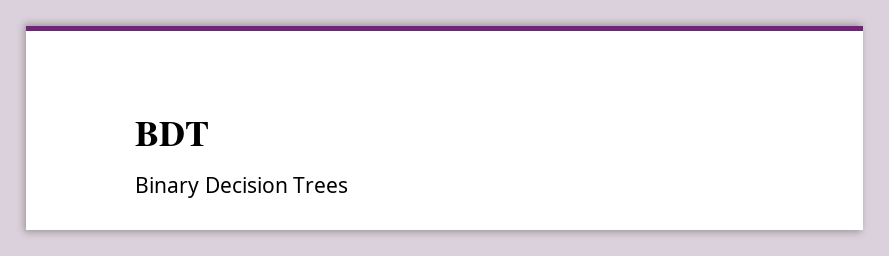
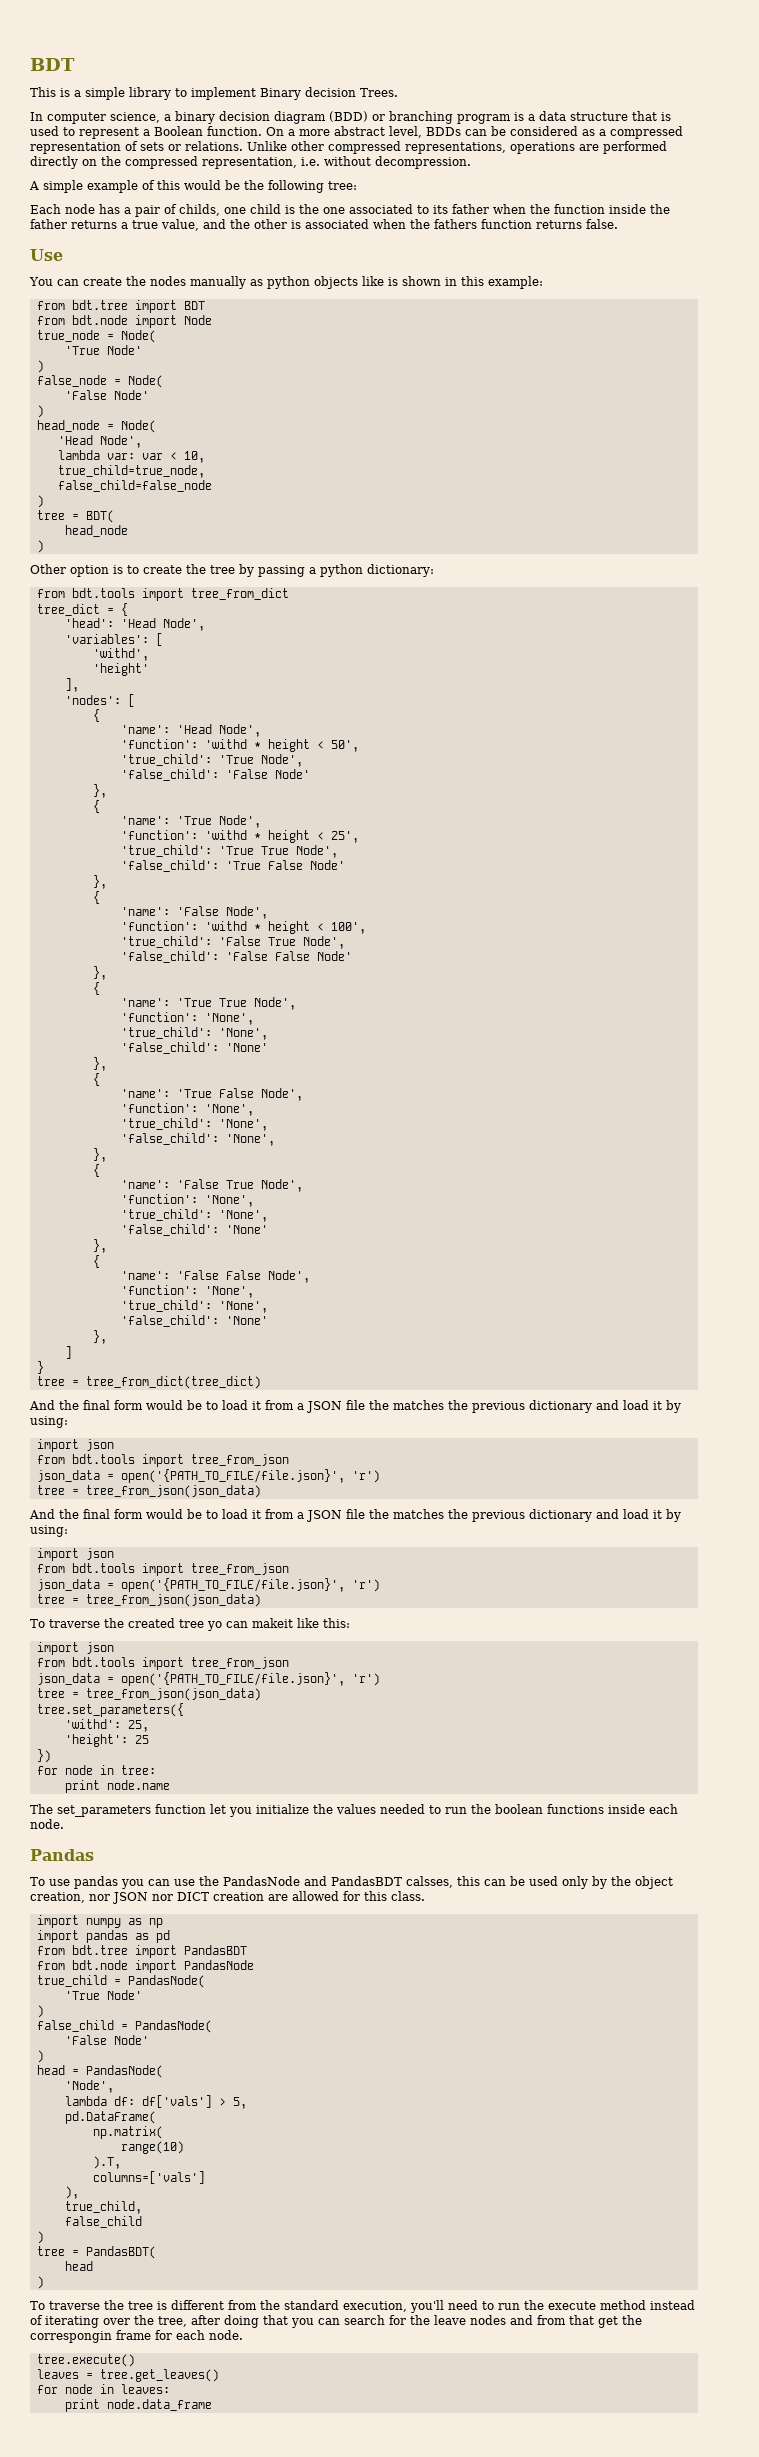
[135,122,209,146] [135,177,349,198] BDT // Binary Decision Trees -> [30,58,75,71] [30,87,398,100] [30,111,671,124] [30,126,683,139] [30,141,667,154] [30,156,471,169] [29,180,357,193] [30,204,670,217] [30,219,618,231] [30,249,63,261] [29,276,543,289] [36,300,205,313] [36,315,212,328] [36,330,156,343] [64,345,142,355] [36,360,44,373] [36,375,163,388] [64,390,149,400] [36,405,44,418] [36,420,156,433] [57,435,142,448] [57,450,205,463] [57,465,205,478] [57,480,212,492] [36,495,44,508] [36,510,114,523] [64,525,128,537] [36,540,44,553] [30,564,434,577] [36,588,289,601] [36,603,128,616] [64,618,205,631] [64,633,163,646] [92,648,149,661] [92,663,149,676] [64,678,79,692] [64,694,135,707] [92,709,100,722] [120,724,261,737] [120,739,359,752] [120,754,303,767] [120,769,310,781] [92,784,107,798] [92,800,100,813] [120,815,261,828] [120,830,359,843] [120,845,338,858] [120,860,345,872] [92,875,107,889] [92,891,100,904] [120,906,268,919] [120,921,366,934] [120,936,345,949] [120,951,352,963] [92,966,107,980] [92,982,100,995] [120,997,296,1010] [120,1012,254,1025] [120,1027,268,1040] [120,1042,268,1054] [92,1057,107,1071] [92,1073,100,1086] [120,1088,303,1101] [120,1103,254,1116] [120,1118,268,1131] [120,1133,275,1146] [92,1148,107,1162] [92,1164,100,1177] [120,1179,303,1192] [120,1194,254,1207] [120,1209,268,1222] [120,1224,268,1236] [92,1239,107,1253] [92,1255,100,1268] [120,1270,310,1283] [120,1285,254,1298] [120,1300,268,1313] [120,1315,268,1327] [92,1330,107,1344] [64,1346,72,1359] [36,1361,44,1374] [36,1376,261,1389] [29,1400,681,1413] [30,1416,68,1428] [36,1439,114,1452] [36,1454,289,1467] [36,1469,380,1483] [36,1485,261,1498] [29,1509,681,1522] [30,1525,68,1537] [36,1548,114,1561] [36,1563,289,1576] [36,1578,380,1592] [36,1594,261,1607] [30,1618,350,1631] [36,1642,114,1655] [36,1657,289,1670] [36,1672,380,1686] [36,1688,261,1701] [36,1703,184,1717] [64,1719,149,1732] [64,1734,149,1747] [36,1749,51,1763] [36,1765,156,1775] [64,1780,170,1793] [30,1804,678,1817] [30,1819,64,1829] [30,1849,94,1861] [30,1876,673,1889] [30,1891,425,1904] [36,1915,163,1928] [36,1930,170,1943] [36,1945,247,1958] [36,1960,254,1973] [36,1975,205,1988] [64,1990,142,2000] [36,2005,44,2018] [36,2020,212,2033] [64,2035,149,2045] [36,2050,44,2063] [36,2065,163,2078] [64,2080,114,2093] [64,2095,247,2109] [64,2111,156,2124] [92,2126,163,2139] [120,2141,184,2154] [92,2156,121,2169] [92,2171,205,2184] [64,2186,79,2199] [64,2201,142,2214] [64,2216,142,2228] [36,2231,44,2244] [36,2246,156,2259] [64,2261,93,2271] [36,2276,44,2289] [30,2300,695,2313] [30,2315,642,2328] [30,2330,243,2343] [36,2354,135,2367] [36,2369,219,2382] [36,2384,170,2394] [64,2399,212,2412] BDT // This is a simple library to implement Binary decision Trees. // In computer science, a binary decision diagram (BDD) or branching program is a data structure that is used to represent a Boolean function. On a more abstract level, BDDs can be considered as a compressed representation of sets or relations. Unlike other compressed representations, operations are performed directly on the compressed representation, i.e. without decompression. // A simple example of this would be the following tree: // Each node has a pair of childs, one child is the one associated to its father when the function inside the father returns a true value, and the other is associated when the fathers function returns false. // Use // You can create the nodes manually as python objects like is shown in this example: // from bdt.tree import BDT // from bdt.node import Node // true_node = Node( // 'True Node' // ) // false_node = Node( // 'False Node' // ) // head_node = Node( // 'Head Node', // lambda var: var < 10, // true_child=true_node, // false_child=false_node // ) // tree = BDT( // head_node // ) // Other option is to create the tree by passing a python dictionary: // from bdt.tools import tree_from_dict // tree_dict = { // 'head': 'Head Node', // 'variables': [ // 'withd', // 'height' // ], // 'nodes': [ // { // 'name': 'Head Node', // 'function': 'withd * height < 50', // 'true_child': 'True Node', // 'false_child': 'False Node' // }, // { // 'name': 'True Node', // 'function': 'withd * height < 25', // 'true_child': 'True True Node', // 'false_child': 'True False Node' // }, // { // 'name': 'False Node', // 'function': 'withd * height < 100', // 'true_child': 'False True Node', // 'false_child': 'False False Node' // }, // { // 'name': 'True True Node', // 'function': 'None', // 'true_child': 'None', // 'false_child': 'None' // }, // { // 'name': 'True False Node', // 'function': 'None', // 'true_child': 'None', // 'false_child': 'None', // }, // { // 'name': 'False True Node', // 'function': 'None', // 'true_child': 'None', // 'false_child': 'None' // }, // { // 'name': 'False False Node', // 'function': 'None', // 'true_child': 'None', // 'false_child': 'None' // }, // ] // } // tree = tree_from_dict(tree_dict) // And the final form would be to load it from a JSON file the matches the previous dictionary and load it by using: // import json // from bdt.tools import tree_from_json // json_data = open('{PATH_TO_FILE/file.json}', 'r') // tree = tree_from_json(json_data) // And the final form would be to load it from a JSON file the matches the previous dictionary and load it by using: // import json // from bdt.tools import tree_from_json // json_data = open('{PATH_TO_FILE/file.json}', 'r') // tree = tree_from_json(json_data) // To traverse the created tree yo can makeit like this: // import json // from bdt.tools import tree_from_json // json_data = open('{PATH_TO_FILE/file.json}', 'r') // tree = tree_from_json(json_data) // tree.set_parameters({ // 'withd': 25, // 'height': 25 // }) // for node in tree: // print node.name // The set_parameters function let you initialize the values needed to run the boolean functions inside each node. // Pandas // To use pandas you can use the PandasNode and PandasBDT calsses, this can be used only by the object creation, nor JSON nor DICT creation are allowed for this class. // import numpy as np // import pandas as pd // from bdt.tree import PandasBDT // from bdt.node import PandasNode // true_child = PandasNode( // 'True Node' // ) // false_child = PandasNode( // 'False Node' // ) // head = PandasNode( // 'Node', // lambda df: df['vals'] > 5, // pd.DataFrame( // np.matrix( // range(10) // ).T, // columns=['vals'] // ), // true_child, // false_child // ) // tree = PandasBDT( // head // ) // To traverse the tree is different from the standard execution, you'll need to run the execute method instead of iterating over the tree, after doing that you can search for the leave nodes and from that get the correspongin frame for each node. // tree.execute() // leaves = tree.get_leaves() // for node in leaves: // print node.data_frame

